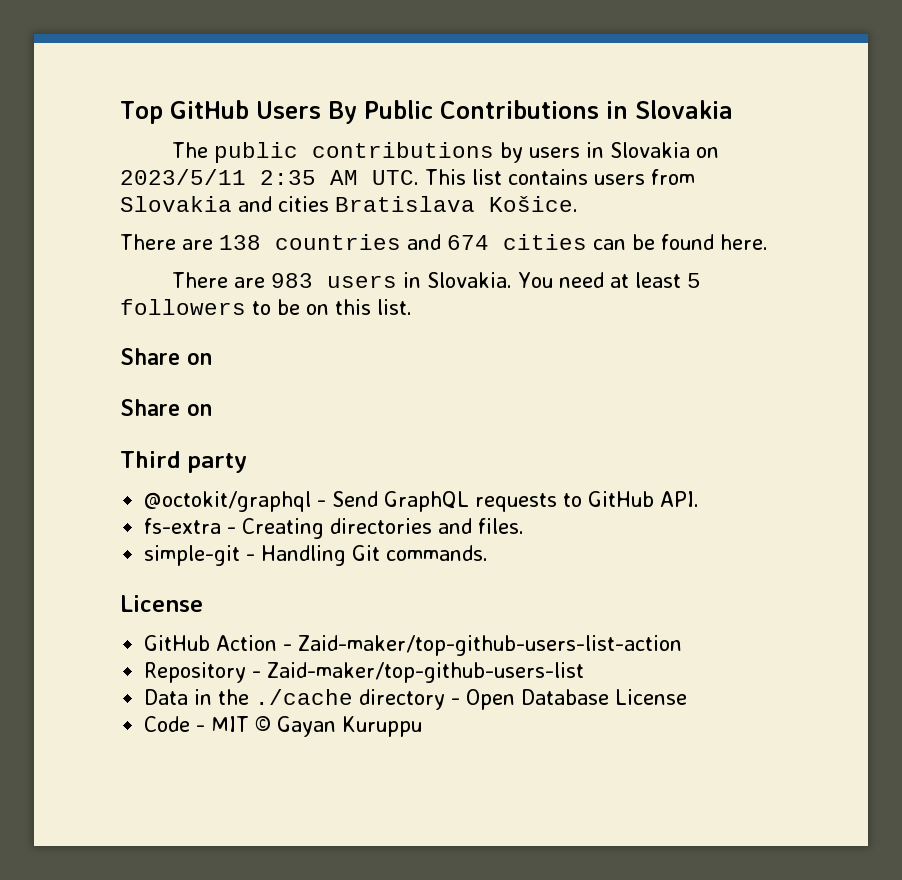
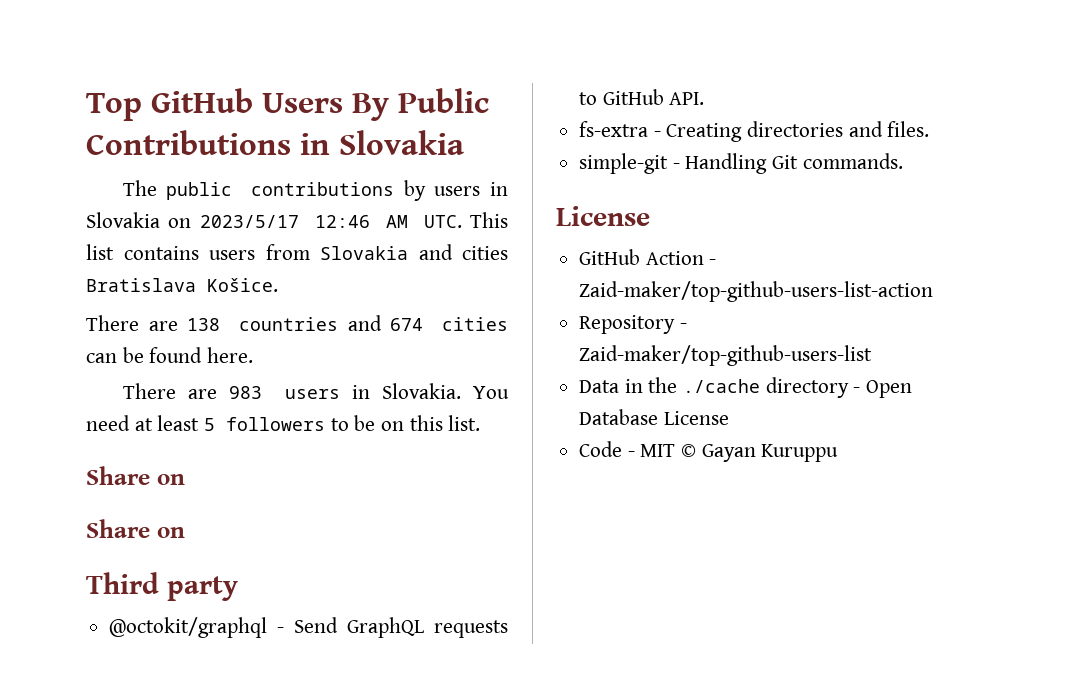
[120,169,316,185] 2023/5/11 2:35 -> [199,215,370,228] 2023/5/17 12:46

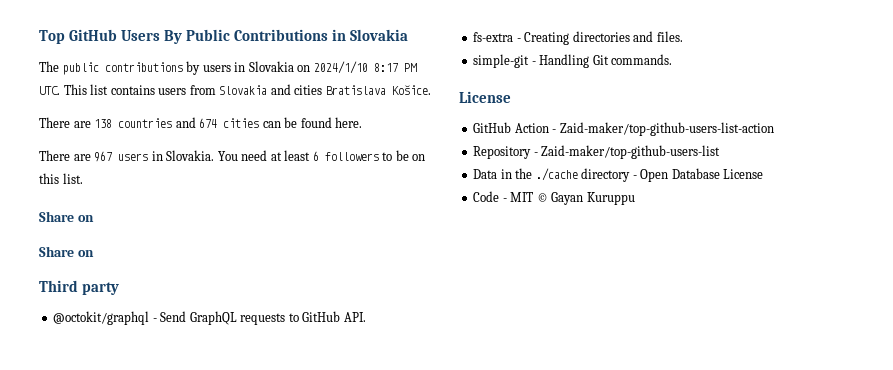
[199,215,408,228] 2023/5/17 12:46 AM -> [313,61,417,74] 2024/1/10 8:17 PM
[228,386,262,399] 983 -> [94,151,113,162] 967
[204,418,216,431] 5 -> [312,151,319,161] 6

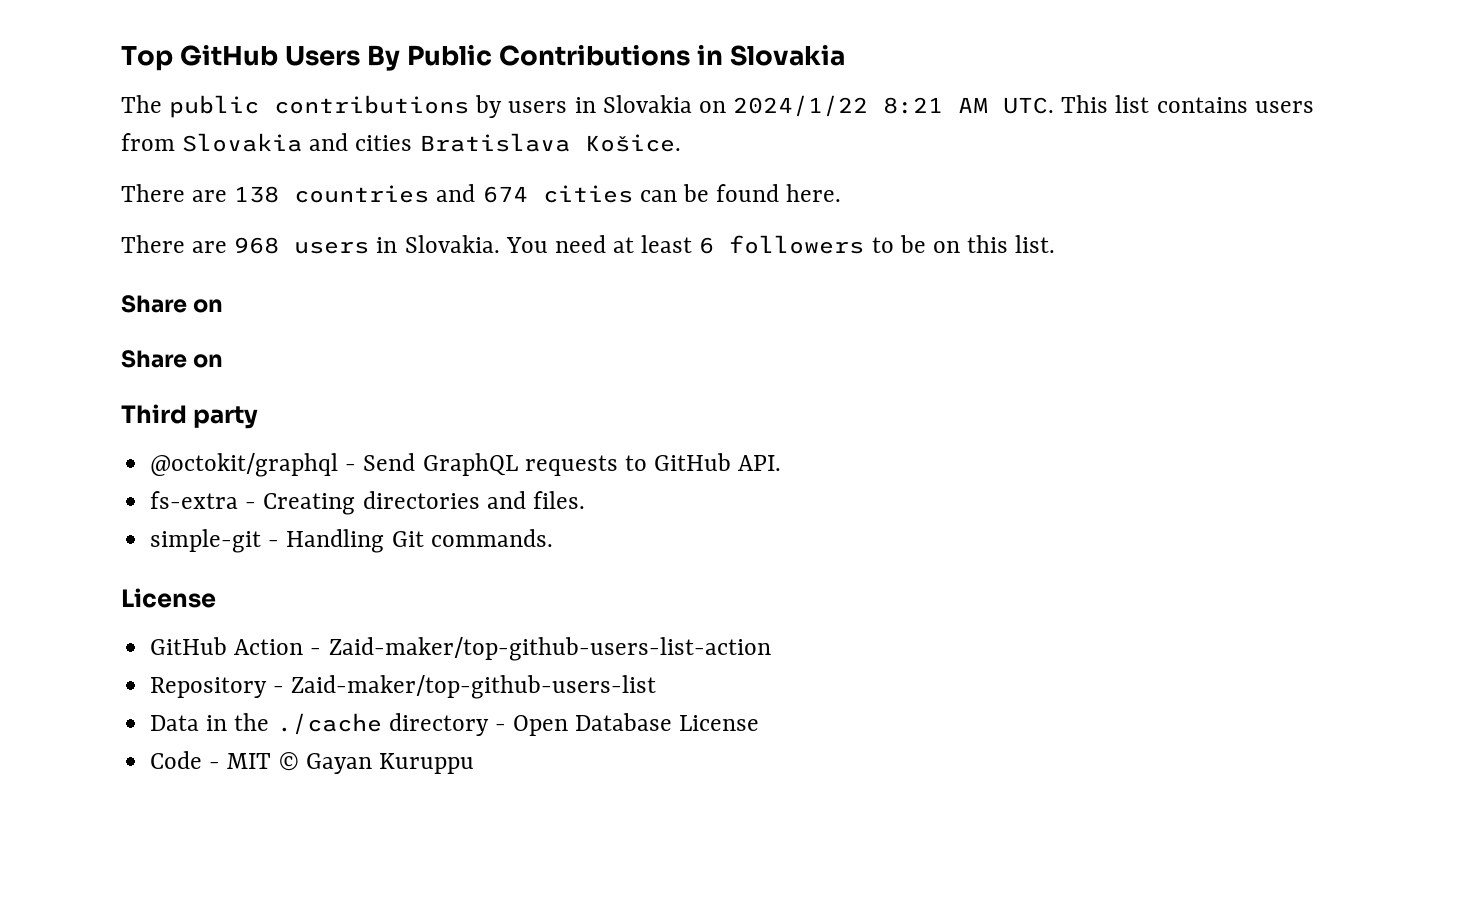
[313,61,417,74] 2024/1/10 8:17 PM -> [733,95,989,117] 2024/1/22 8:21 AM
[94,151,113,162] 967 -> [234,237,280,254] 968

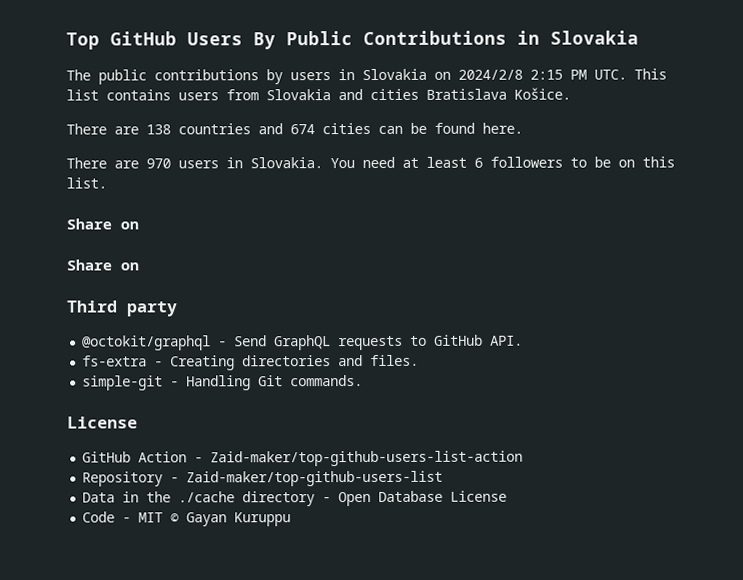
[733,95,989,117] 2024/1/22 8:21 AM -> [458,69,587,80] 2024/2/8 2:15 PM
[234,237,280,254] 968 -> [146,158,171,169] 970

